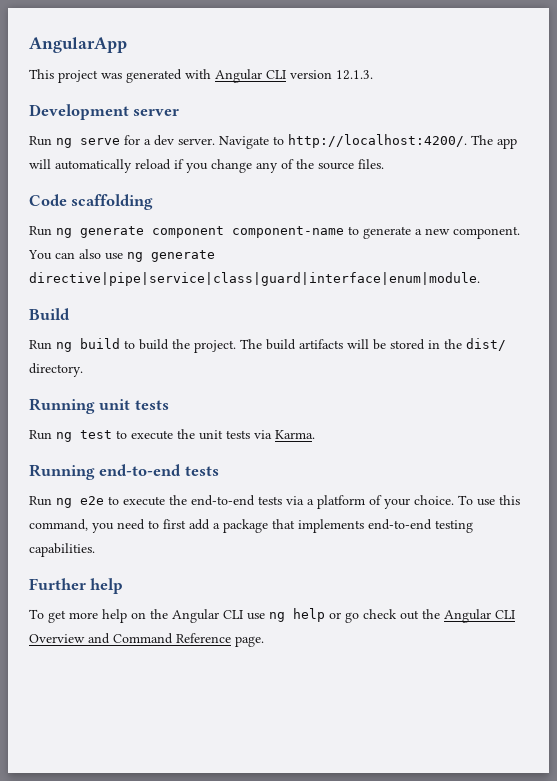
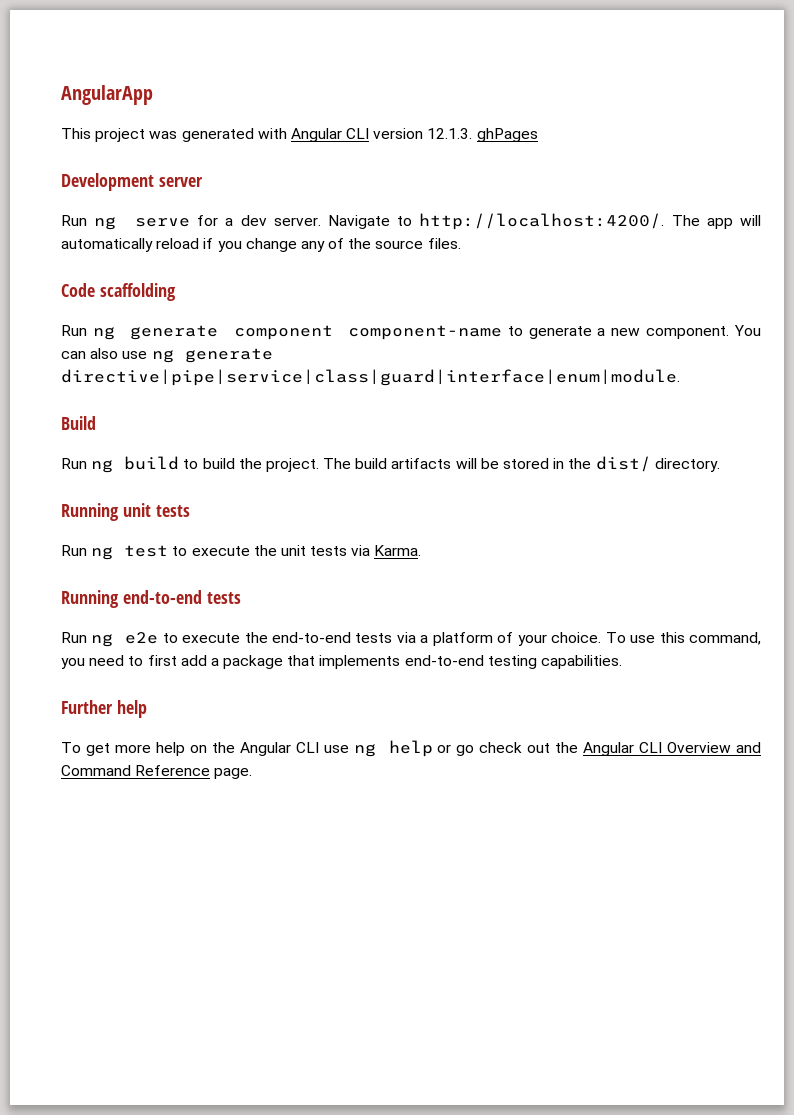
(373, 75) none -> [476,128,538,142] ghPages

